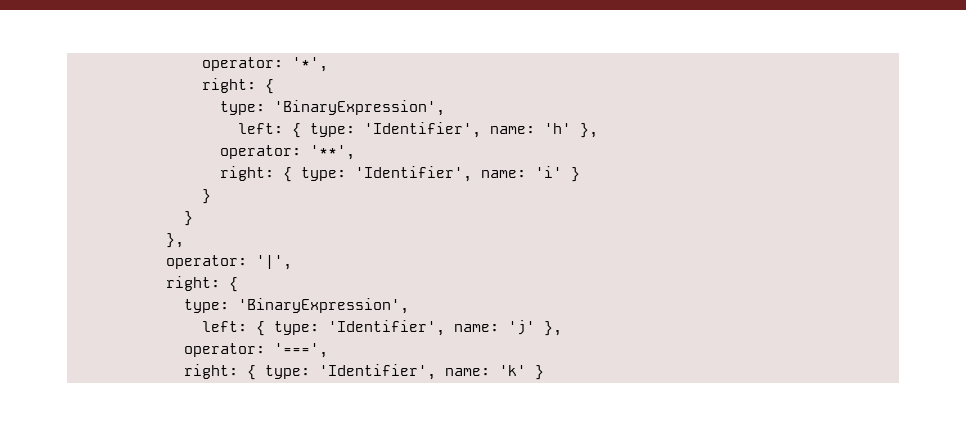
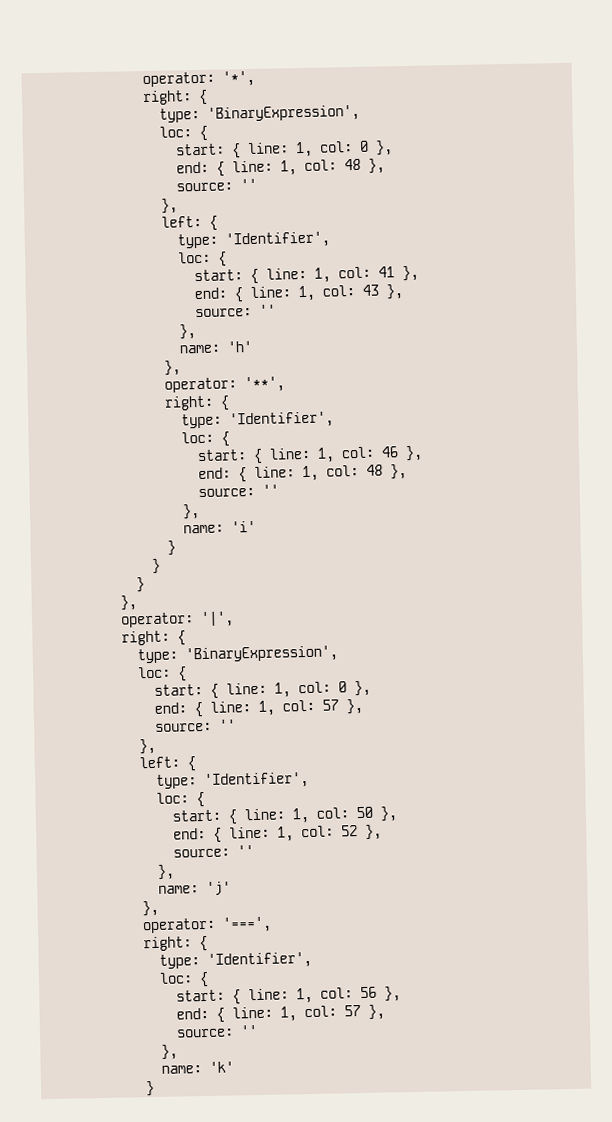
[237,122,481,138] // left: { type: 'Identifier', -> [158,125,208,141] [174,140,393,159] [175,158,385,177] [175,178,257,192] [160,198,178,214] [160,215,218,231] [176,231,330,249] [177,251,227,267] [193,265,419,285] [193,284,403,303] [194,304,276,318] [178,324,196,340] // loc: { // start: { line: 1, col: 0 }, // end: { line: 1, col: 48 }, // source: '' // }, // left: { // type: 'Identifier', // loc: { // start: { line: 1, col: 41 }, // end: { line: 1, col: 43 }, // source: '' // }, //
(571, 128) none -> (252, 347) //
[300,166,472,182] type: 'Identifier', -> [180,411,334,429] [180,431,230,447] [196,445,423,464] [197,464,407,483] [197,484,279,498] [181,504,200,520] // type: 'Identifier', // loc: { // start: { line: 1, col: 46 }, // end: { line: 1, col: 48 }, // source: '' // }, //
(562, 172) none -> (256, 526) //
[201,320,445,336] // left: { type: 'Identifier', -> [137,666,187,682] [153,680,371,699] [153,698,363,718] [154,719,236,732] [138,738,156,755] [138,756,197,772] [155,771,309,790] [155,791,205,808] [171,806,398,825] [172,824,382,843] [172,845,254,858] [156,864,175,880] // loc: { // start: { line: 1, col: 0 }, // end: { line: 1, col: 57 }, // source: '' // }, // left: { // type: 'Identifier', // loc: { // start: { line: 1, col: 50 }, // end: { line: 1, col: 52 }, // source: '' // }, //
(535, 327) none -> (231, 888) //
[264,364,436,380] type: 'Identifier', -> [158,951,312,969] [158,971,209,988] [175,986,401,1005] [175,1004,385,1023] [175,1025,258,1038] [160,1044,178,1060] // type: 'Identifier', // loc: { // start: { line: 1, col: 56 }, // end: { line: 1, col: 57 }, // source: '' // }, //
(526, 370) none -> (234, 1067) //

